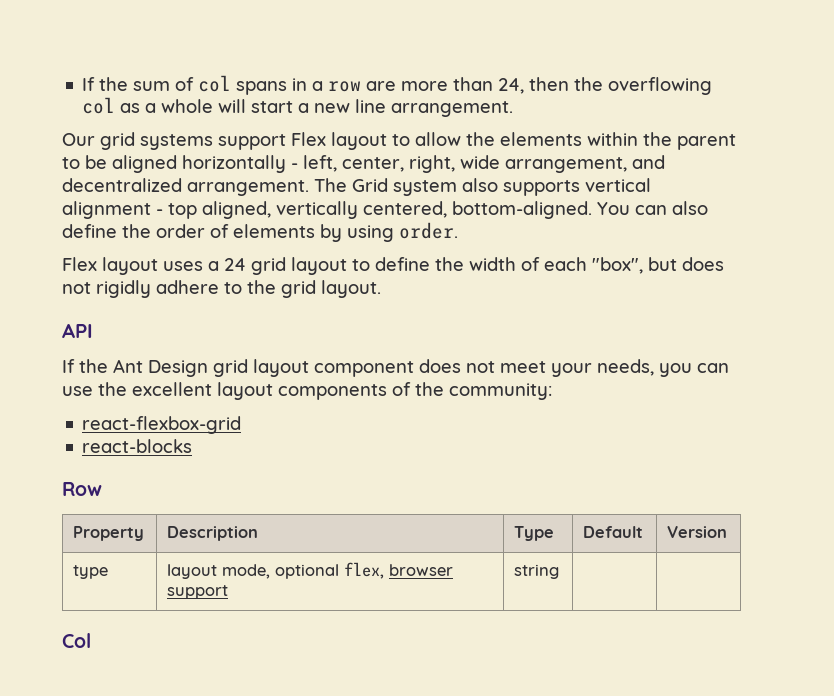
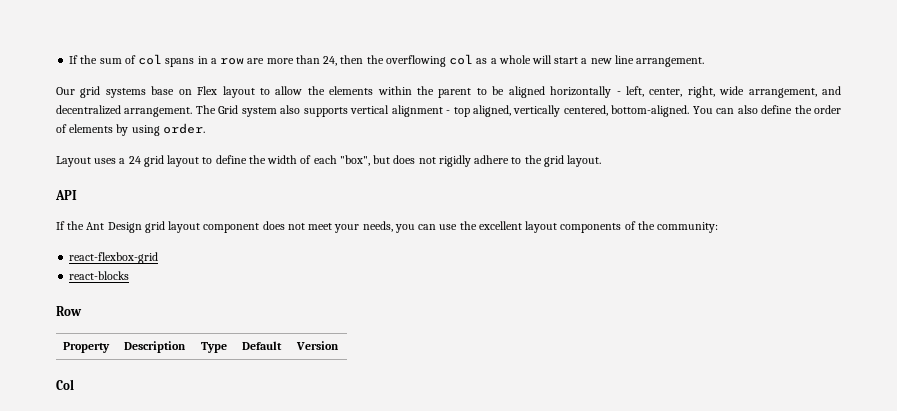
[218,134,286,150] support -> [151,86,192,95] base on
[62,257,158,275] Flex layout -> [56,156,91,167] Layout
[73,565,109,579] [167,562,454,579] [167,585,229,599] [514,564,560,579] // type | layout mode, optional flex, browser support | string | | -> (340, 345) none

